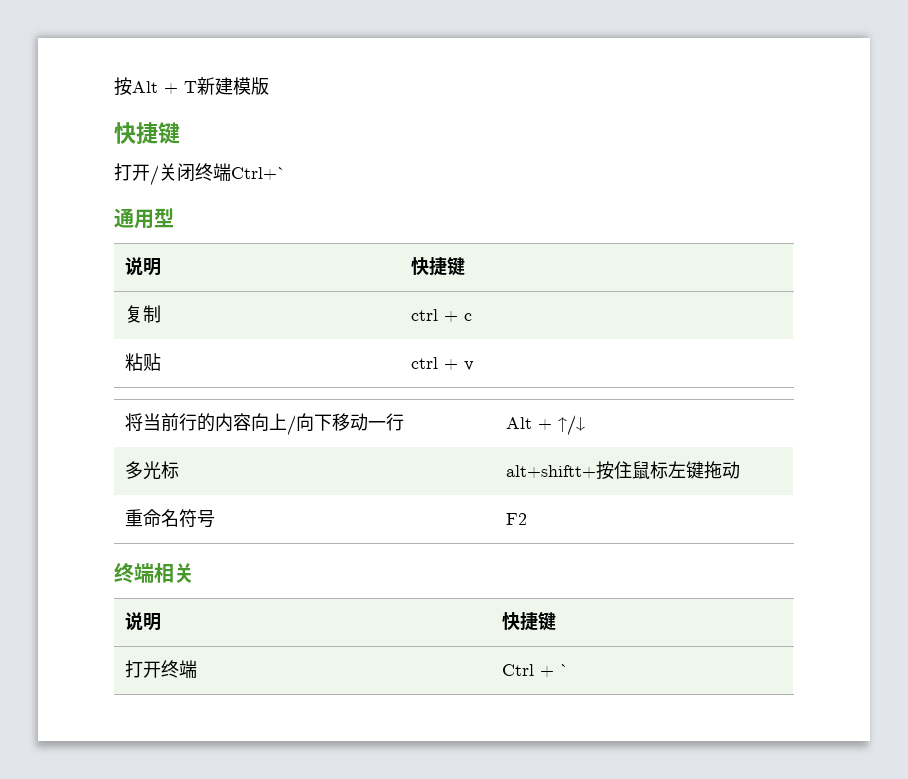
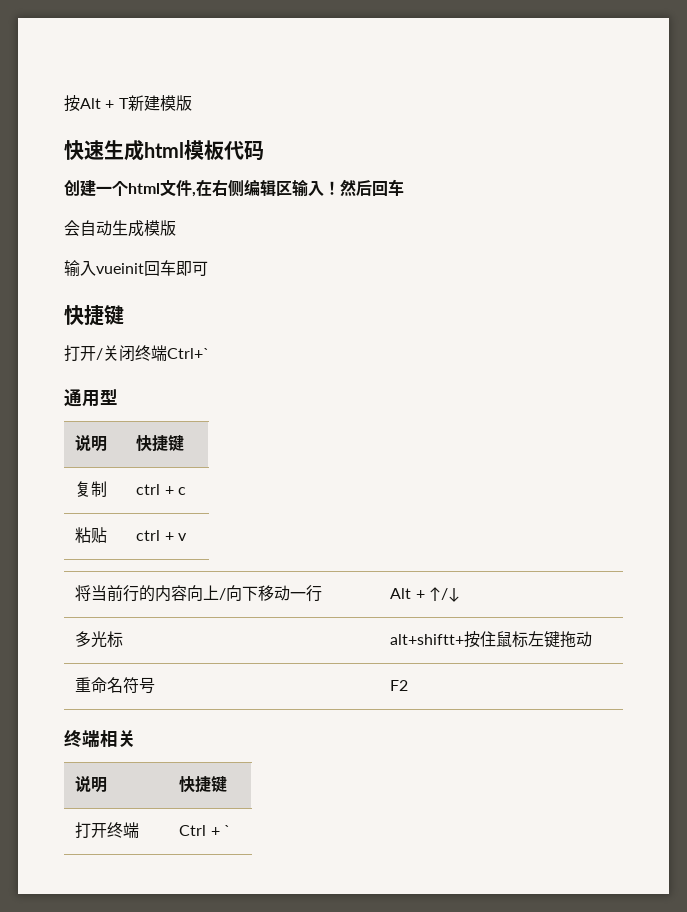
(269, 86) none -> [64,139,264,161] [64,179,404,197] [64,220,176,237] [64,260,208,276] // 快速生成html模板代码 // 创建一个html文件,在右侧编辑区输入！然后回车 // 会自动生成模版 // 输入vueinit回车即可

